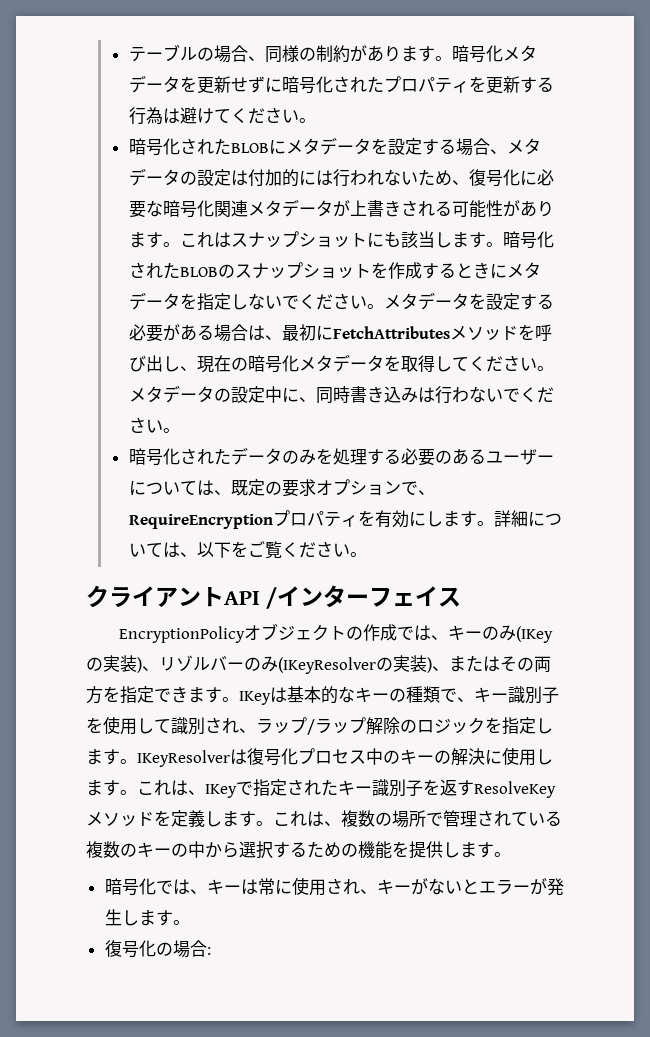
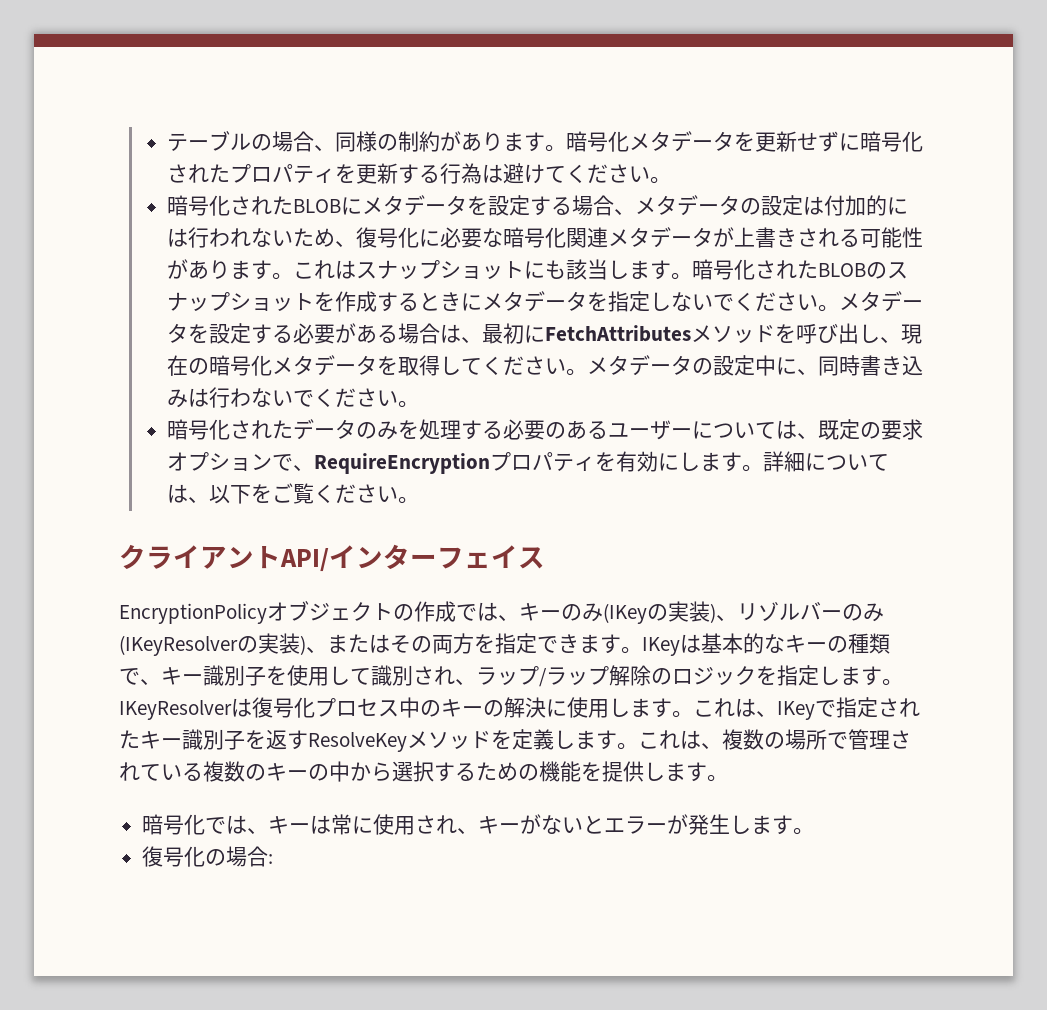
[224,587,278,609] API / -> [280,548,329,572] API/

